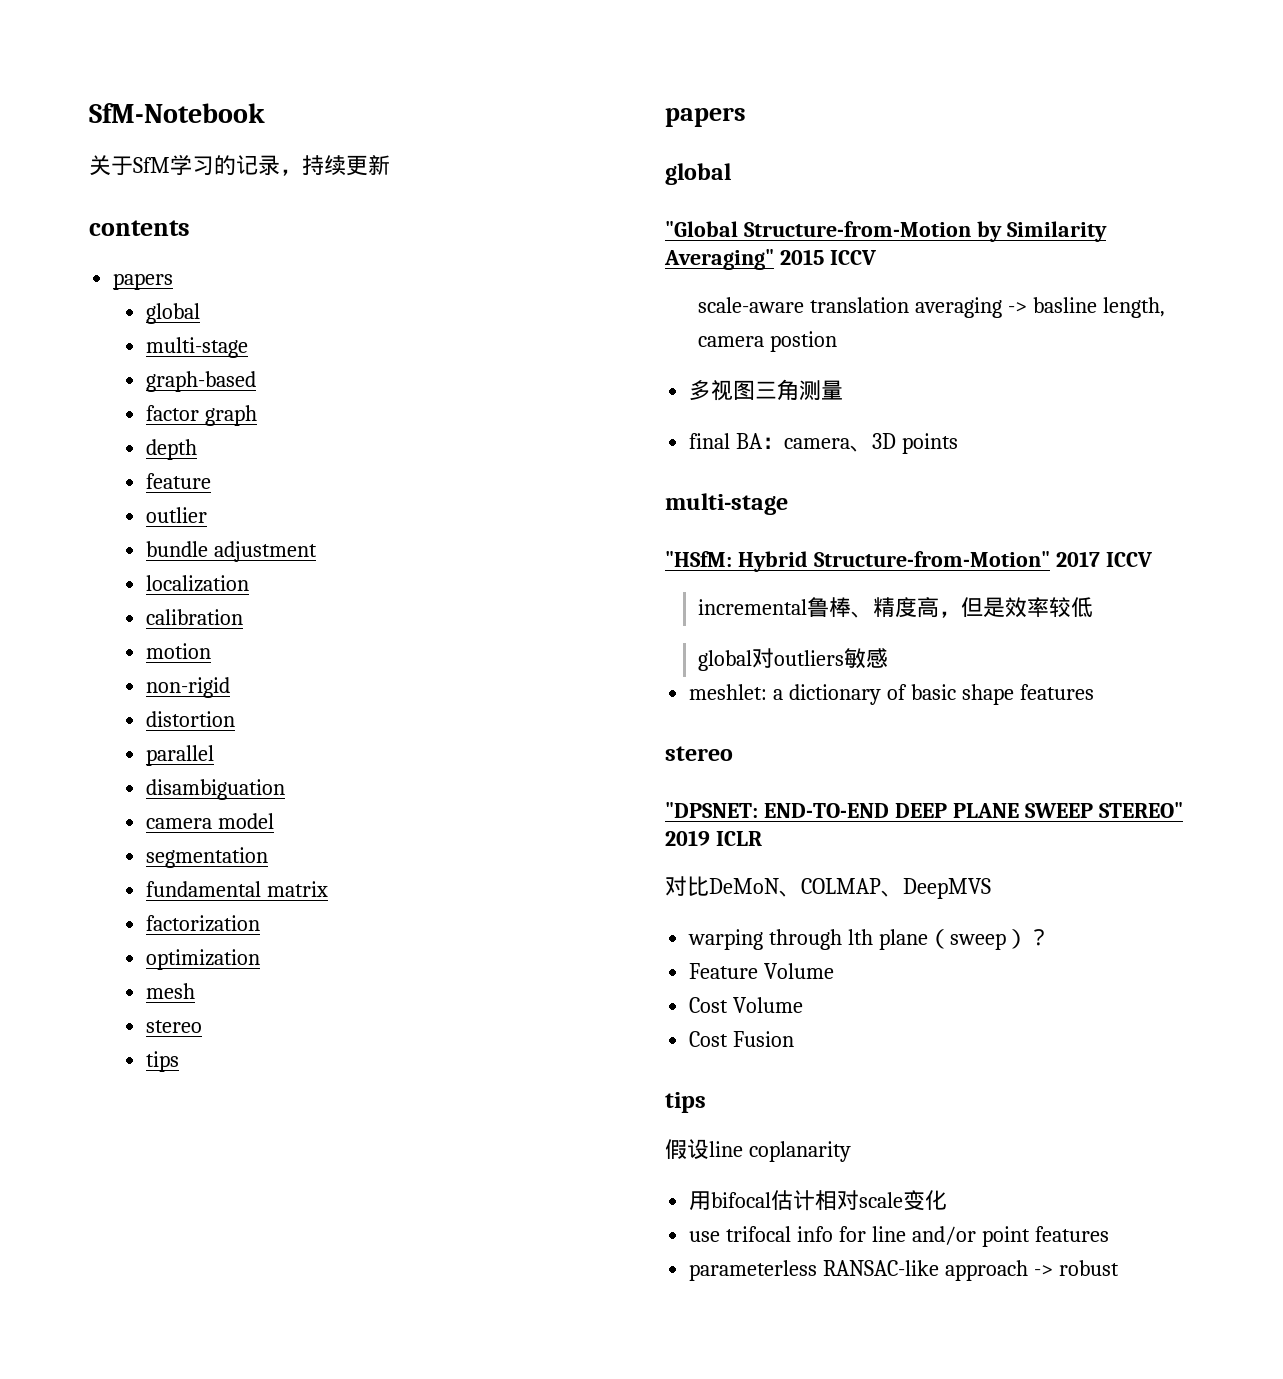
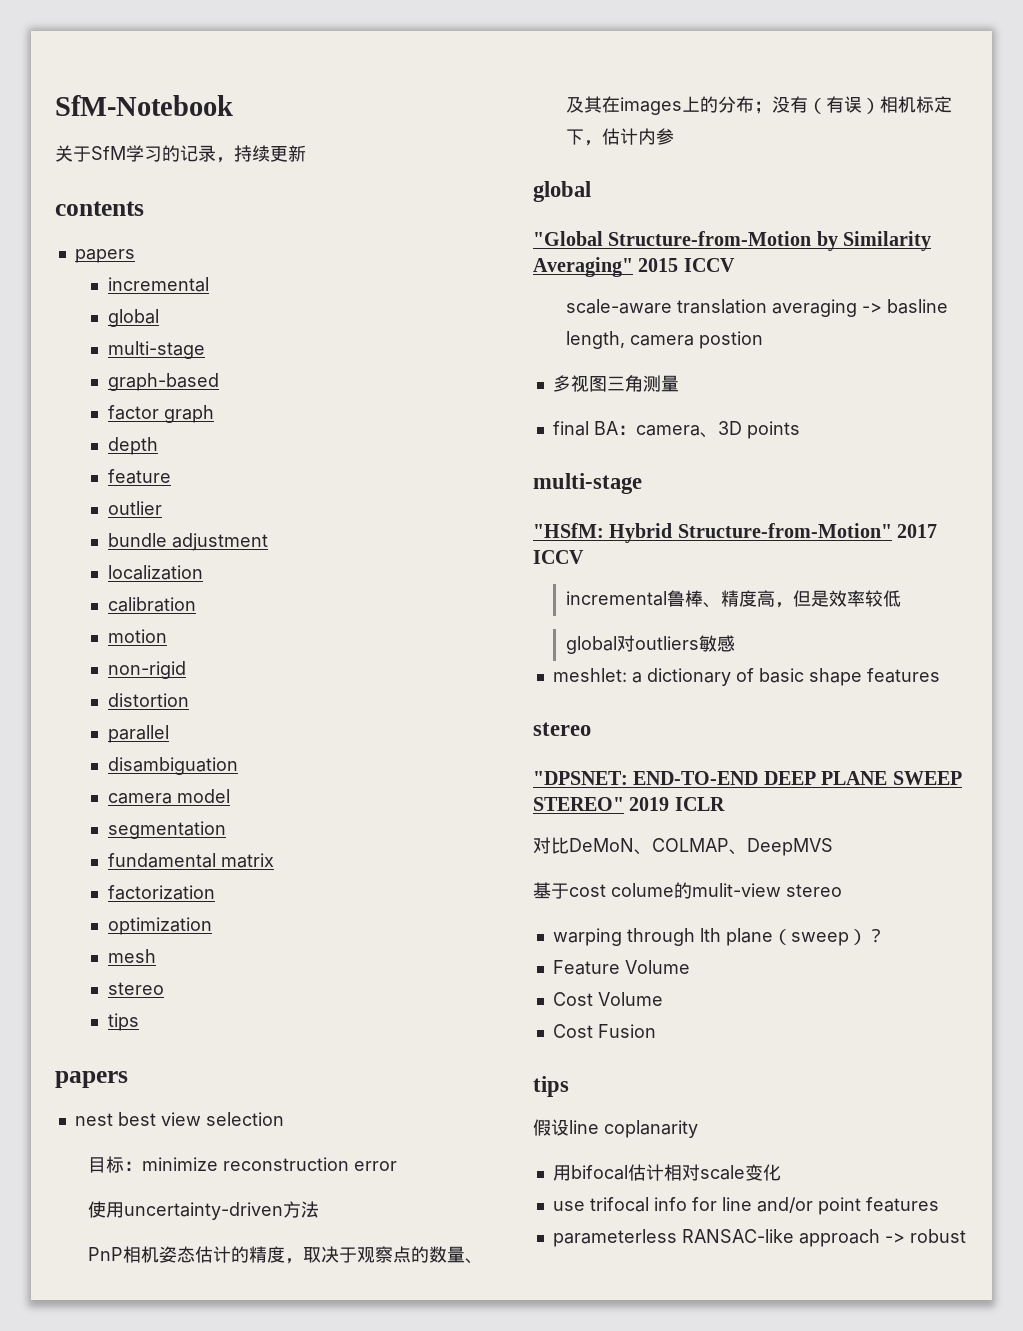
(174, 281) none -> [107,277,209,292] // incremental
(746, 117) none -> [74,1112,284,1126] [87,1156,397,1173] [87,1201,319,1220] [87,1246,483,1264] [565,96,952,115] [565,128,674,146] // nest best view selection // 目标：minimize reconstruction error // 使用uncertainty-driven方法 // PnP相机姿态估计的精度，取决于观察点的数量、及其在images上的分布；没有（有误）相机标定下，估计内参
(991, 888) none -> [533,882,842,899] // 基于cost colume的mulit-view stereo

